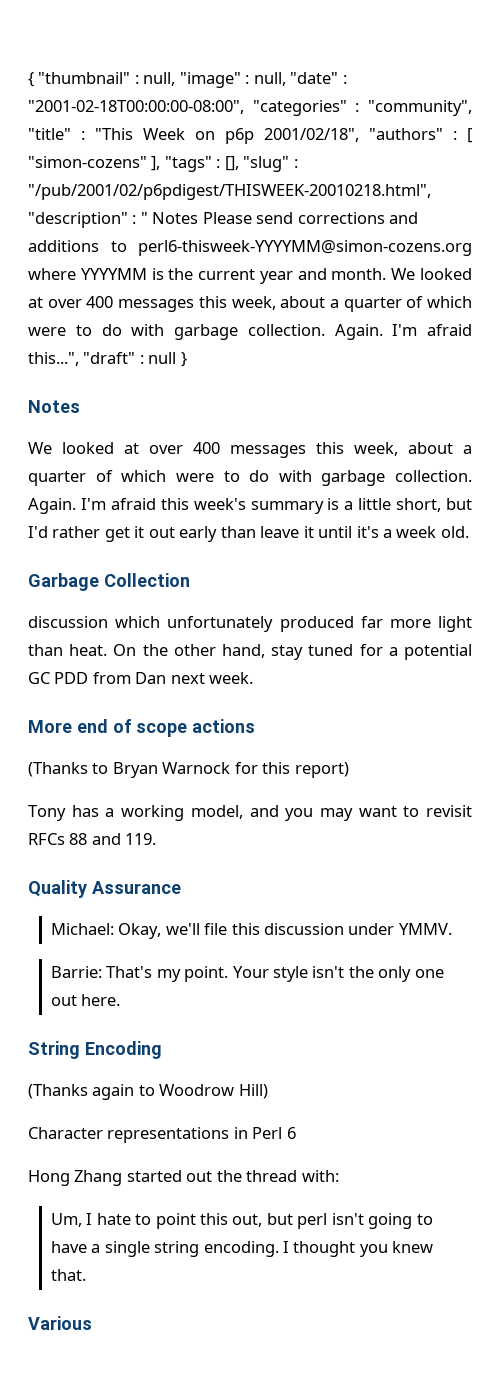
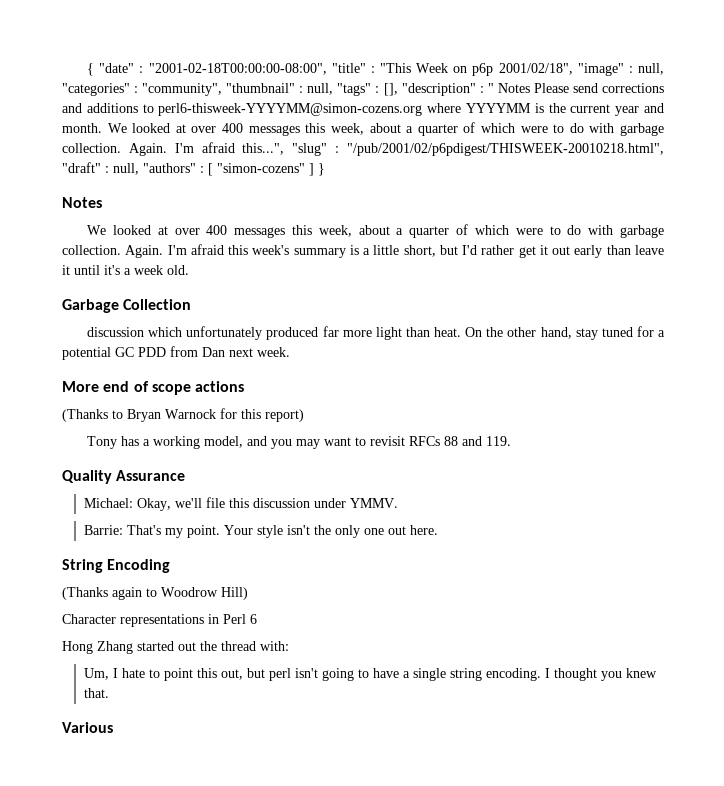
[38,72,347,88] [28,100,472,116] "thumbnail" : null, "image" : null, "date" : "2001-02-18T00:00:00-08:00", "categories" : "community", -> [99,63,327,75] "date" : "2001-02-18T00:00:00-08:00",
[369,128,473,143] [28,156,298,172] [28,184,431,200] "authors" : [ "simon-cozens" ], "tags" : [], "slug" : "/pub/2001/02/p6pdigest/THISWEEK-20010218.html", -> [577,63,664,76] [62,83,398,96] "image" : null, "categories" : "community", "thumbnail" : null, "tags" : [],
[83,352,177,364] "draft" : null -> [292,143,664,156] [62,162,314,176] "slug" : "/pub/2001/02/p6pdigest/THISWEEK-20010218.html", "draft" : null, "authors" : [ "simon-cozens" ]

